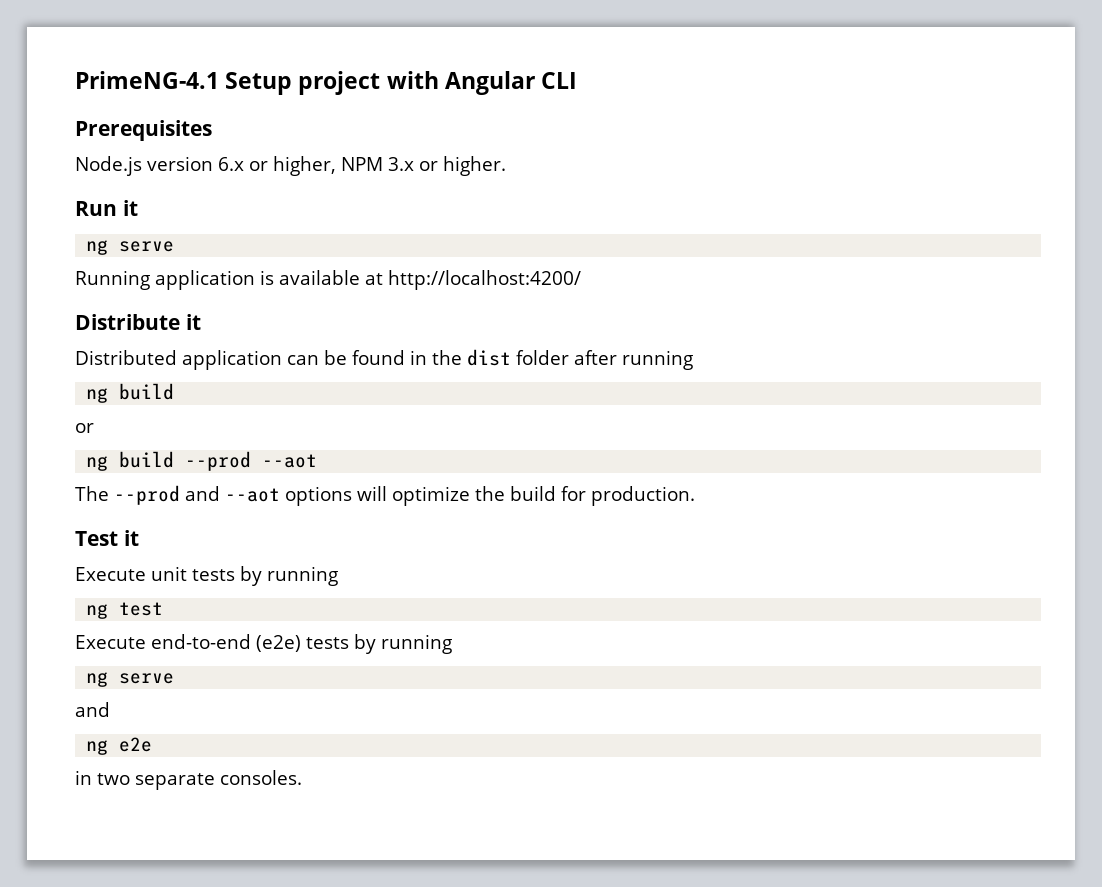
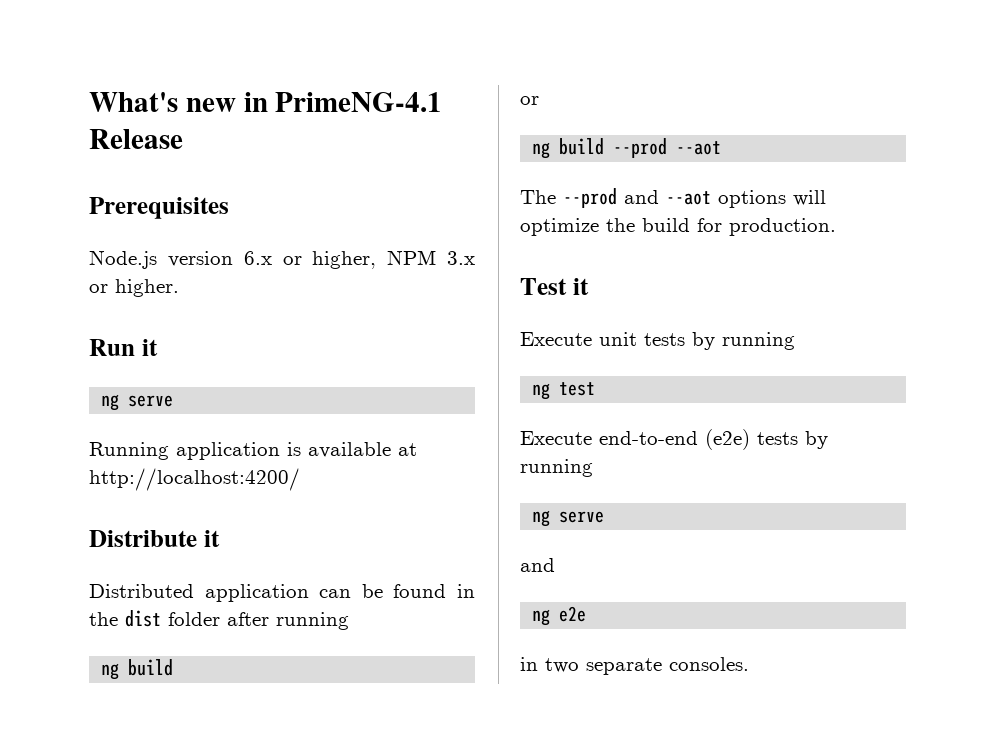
[75,71,578,95] PrimeNG-4.1 Setup project with Angular CLI -> [89,92,443,112] [89,129,183,149] What's new in PrimeNG-4.1 Release

